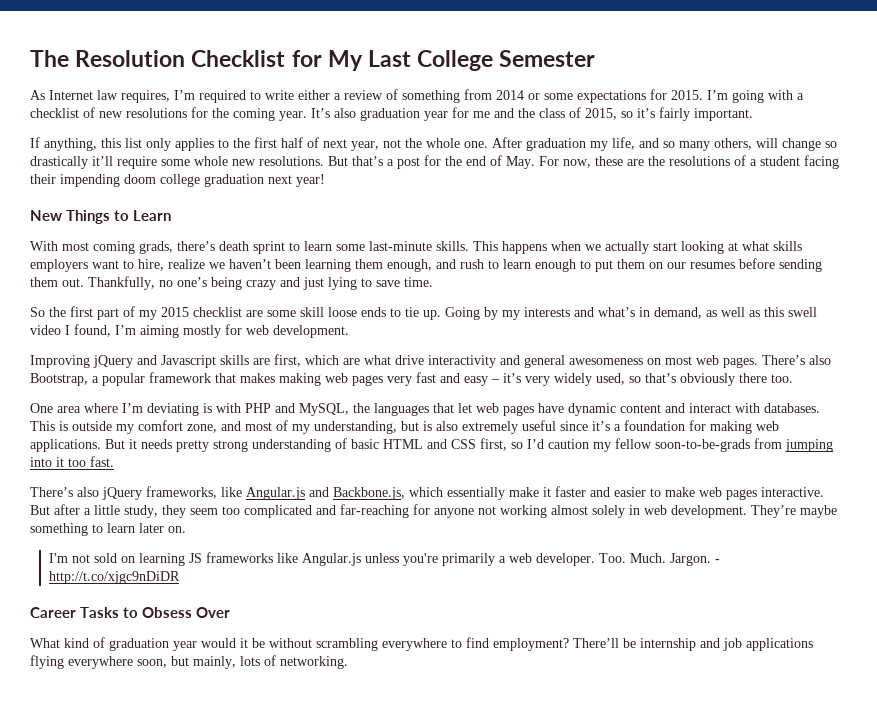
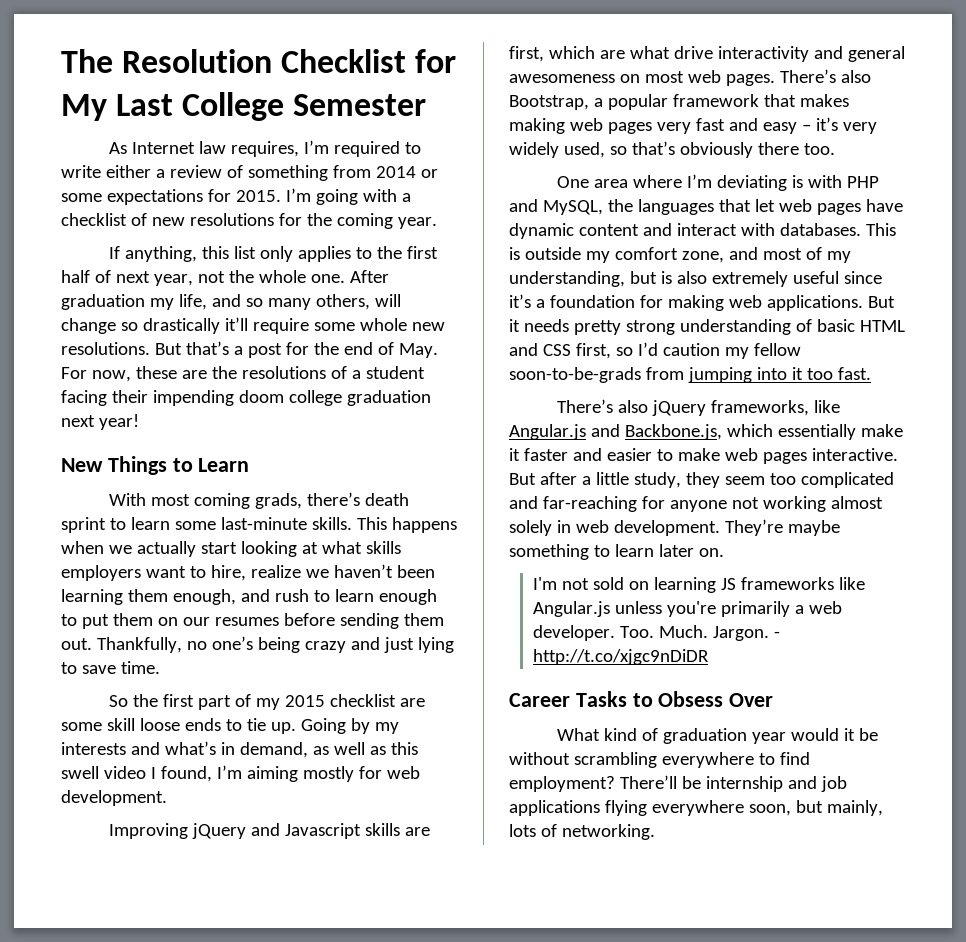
[311,107,753,121] It’s also graduation year for me and the class of 2015, so it’s fairly important. -> (437, 223) none

